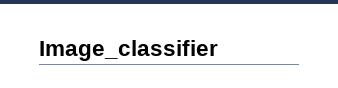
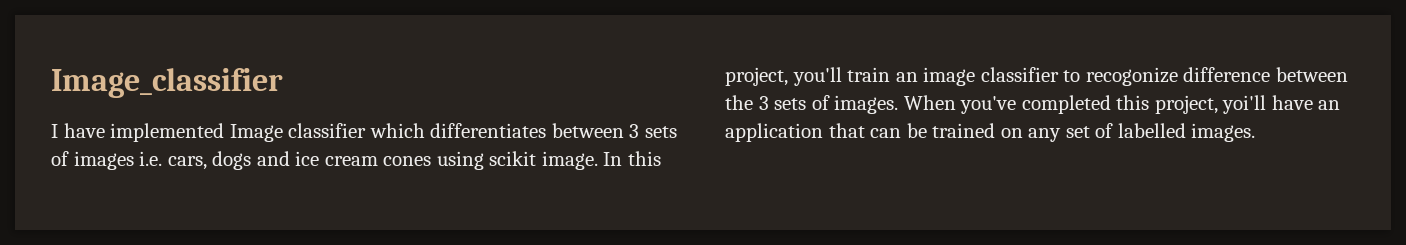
(218, 50) none -> [51,123,677,142] [51,151,661,170] [725,67,1348,86] [725,95,1341,114] [725,123,1256,142] // I have implemented Image classifier which differentiates between 3 sets of images i.e. cars, dogs and ice cream cones using scikit image. In this project, you'll train an image classifier to recogonize difference between the 3 sets of images. When you've completed this project, yoi'll have an application that can be trained on any set of labelled images.

